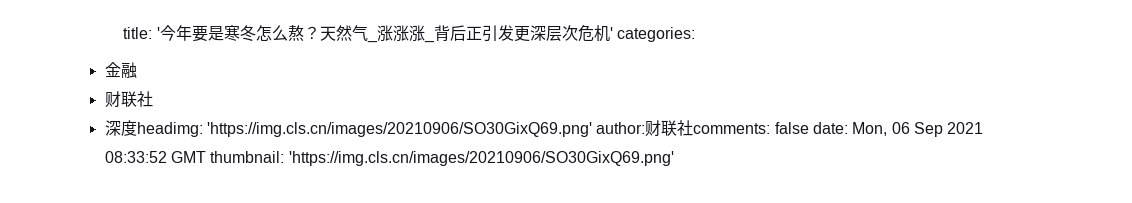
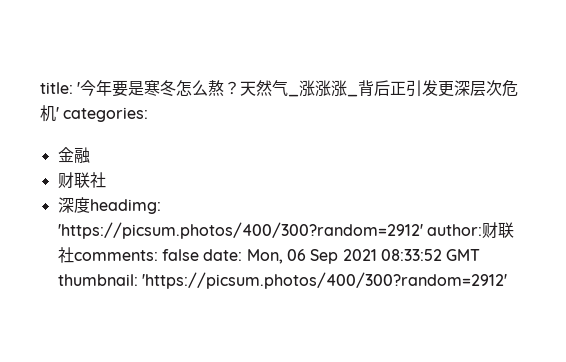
[206,122,592,137] 'https://img.cls.cn/images/20210906/SO30GixQ69.png' -> [57,222,423,239] 'https://picsum.photos/400/300?random=2912'
[288,151,674,166] 'https://img.cls.cn/images/20210906/SO30GixQ69.png' -> [141,272,507,289] 'https://picsum.photos/400/300?random=2912'

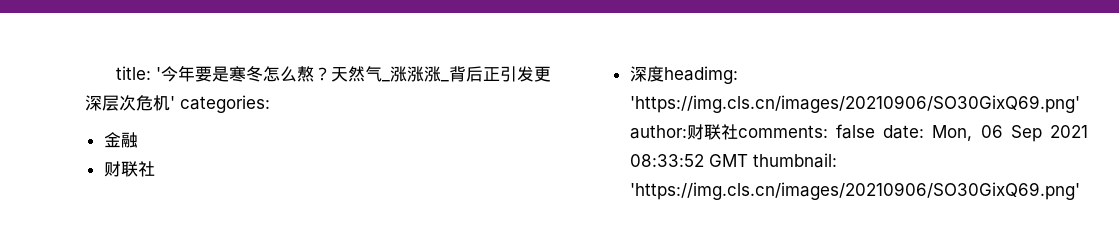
[57,222,423,239] 'https://picsum.photos/400/300?random=2912' -> [629,95,1080,113] 'https://img.cls.cn/images/20210906/SO30GixQ69.png'
[141,272,507,289] 'https://picsum.photos/400/300?random=2912' -> [629,182,1080,200] 'https://img.cls.cn/images/20210906/SO30GixQ69.png'

